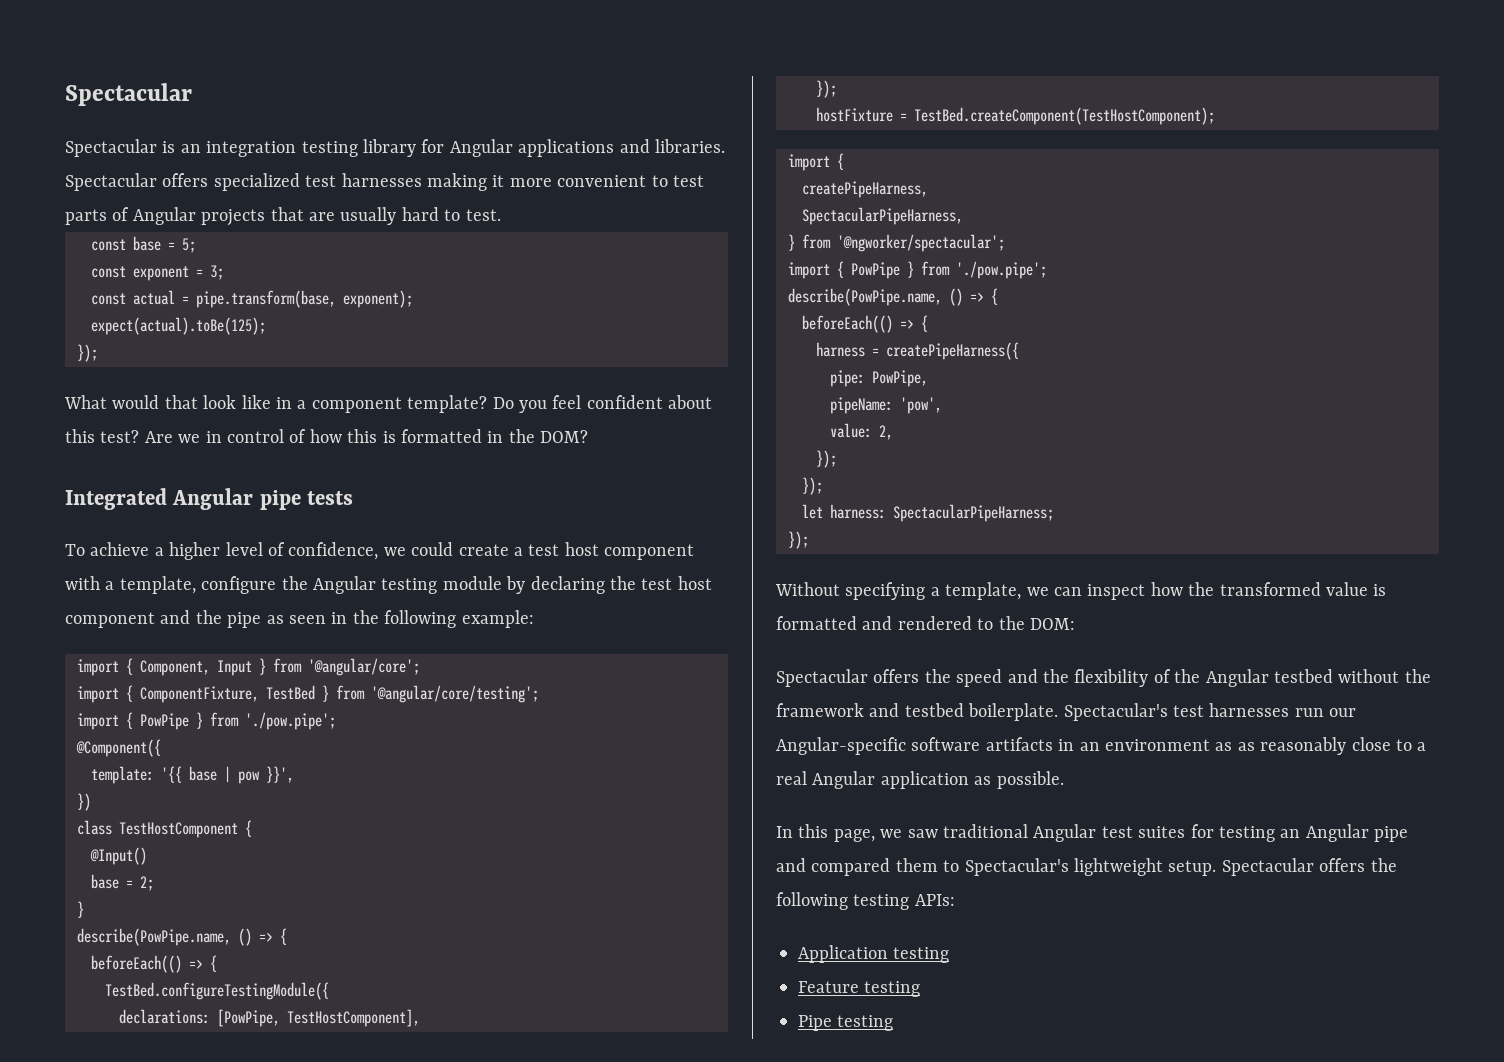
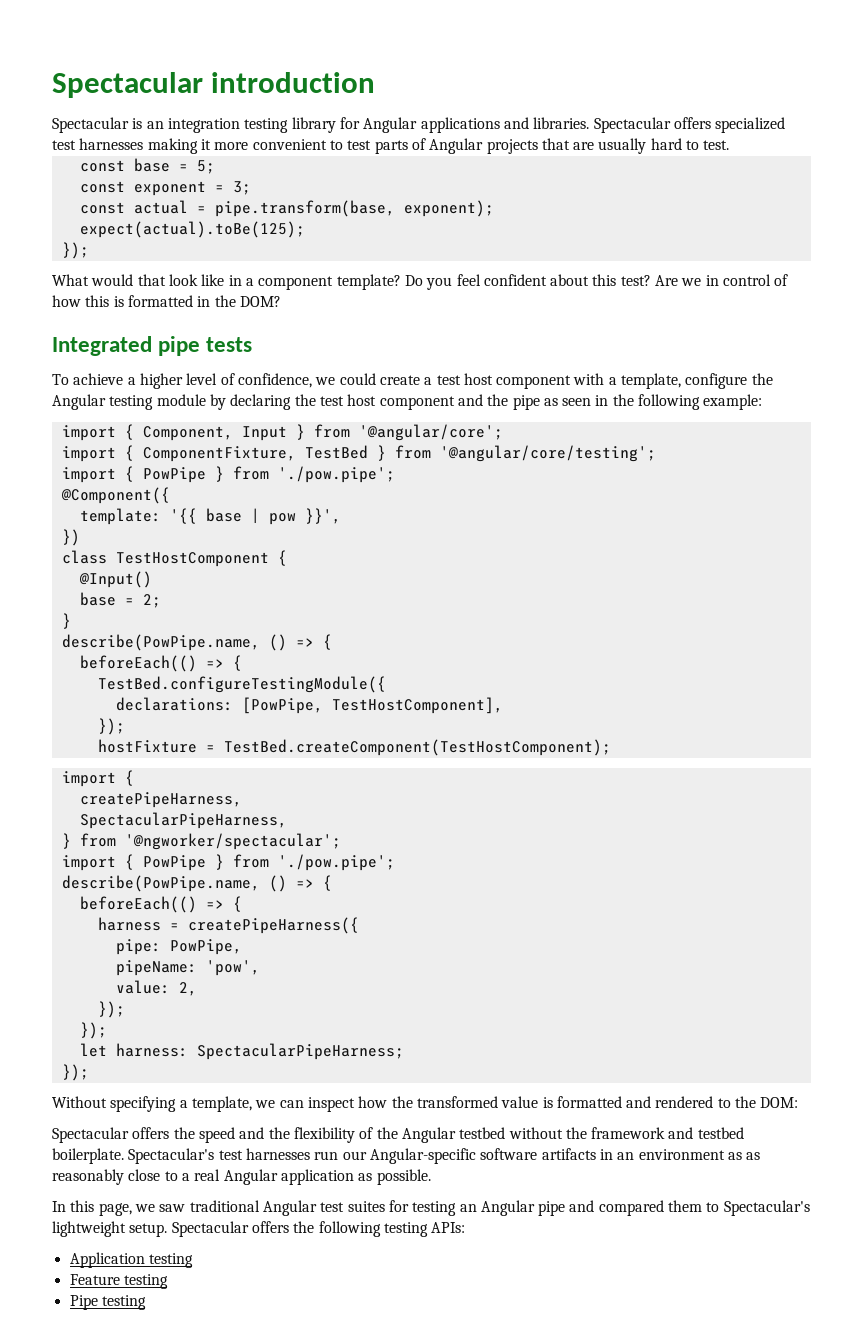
[65,83,192,106] Spectacular -> [52,72,376,98] Spectacular introduction
[172,488,254,510] Angular -> (152, 346) none

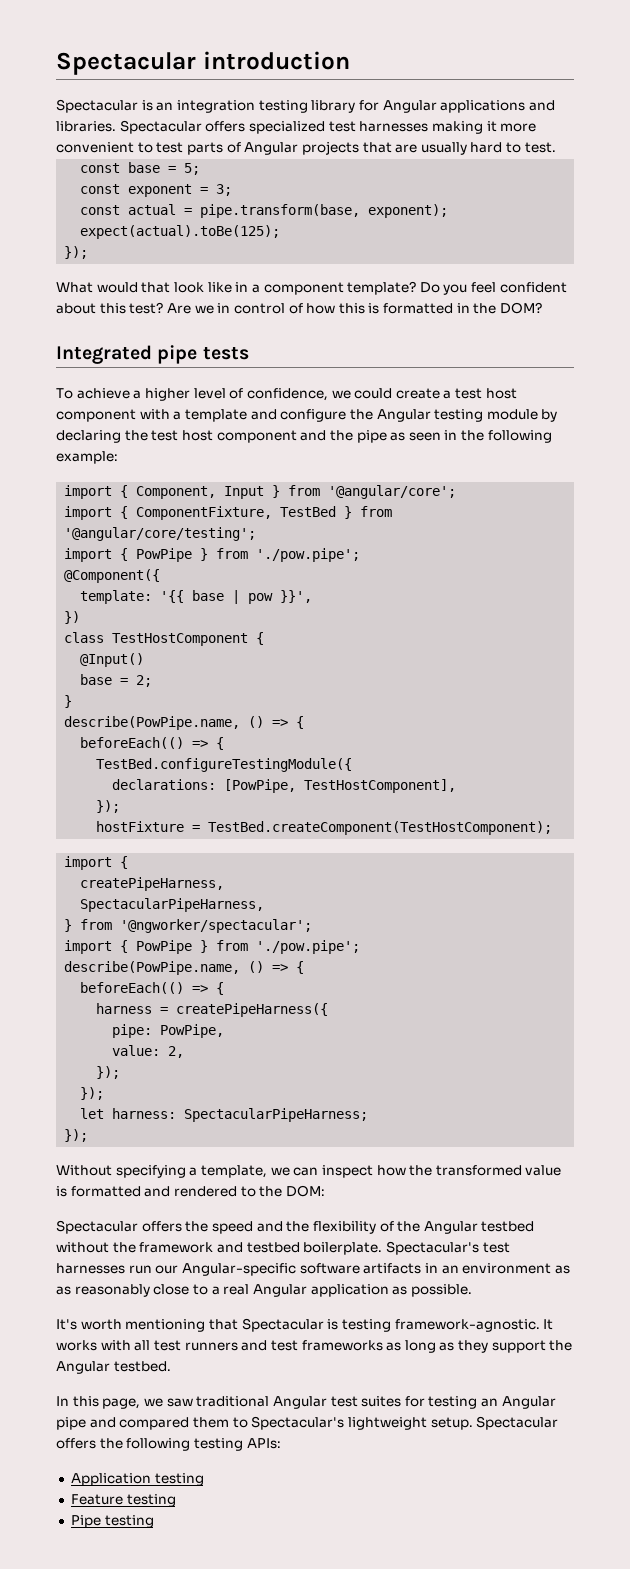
[621,373,682,389] template, -> [184,409,277,422] template and
[115,960,260,976] // pipeName: 'pow', -> (225, 1031) none
(431, 1177) none -> [56,1318,554,1332] [56,1340,573,1353] [56,1361,171,1374] // It's worth mentioning that Spectacular is testing framework-agnostic. It works with all test runners and test frameworks as long as they support the Angular testbed.

